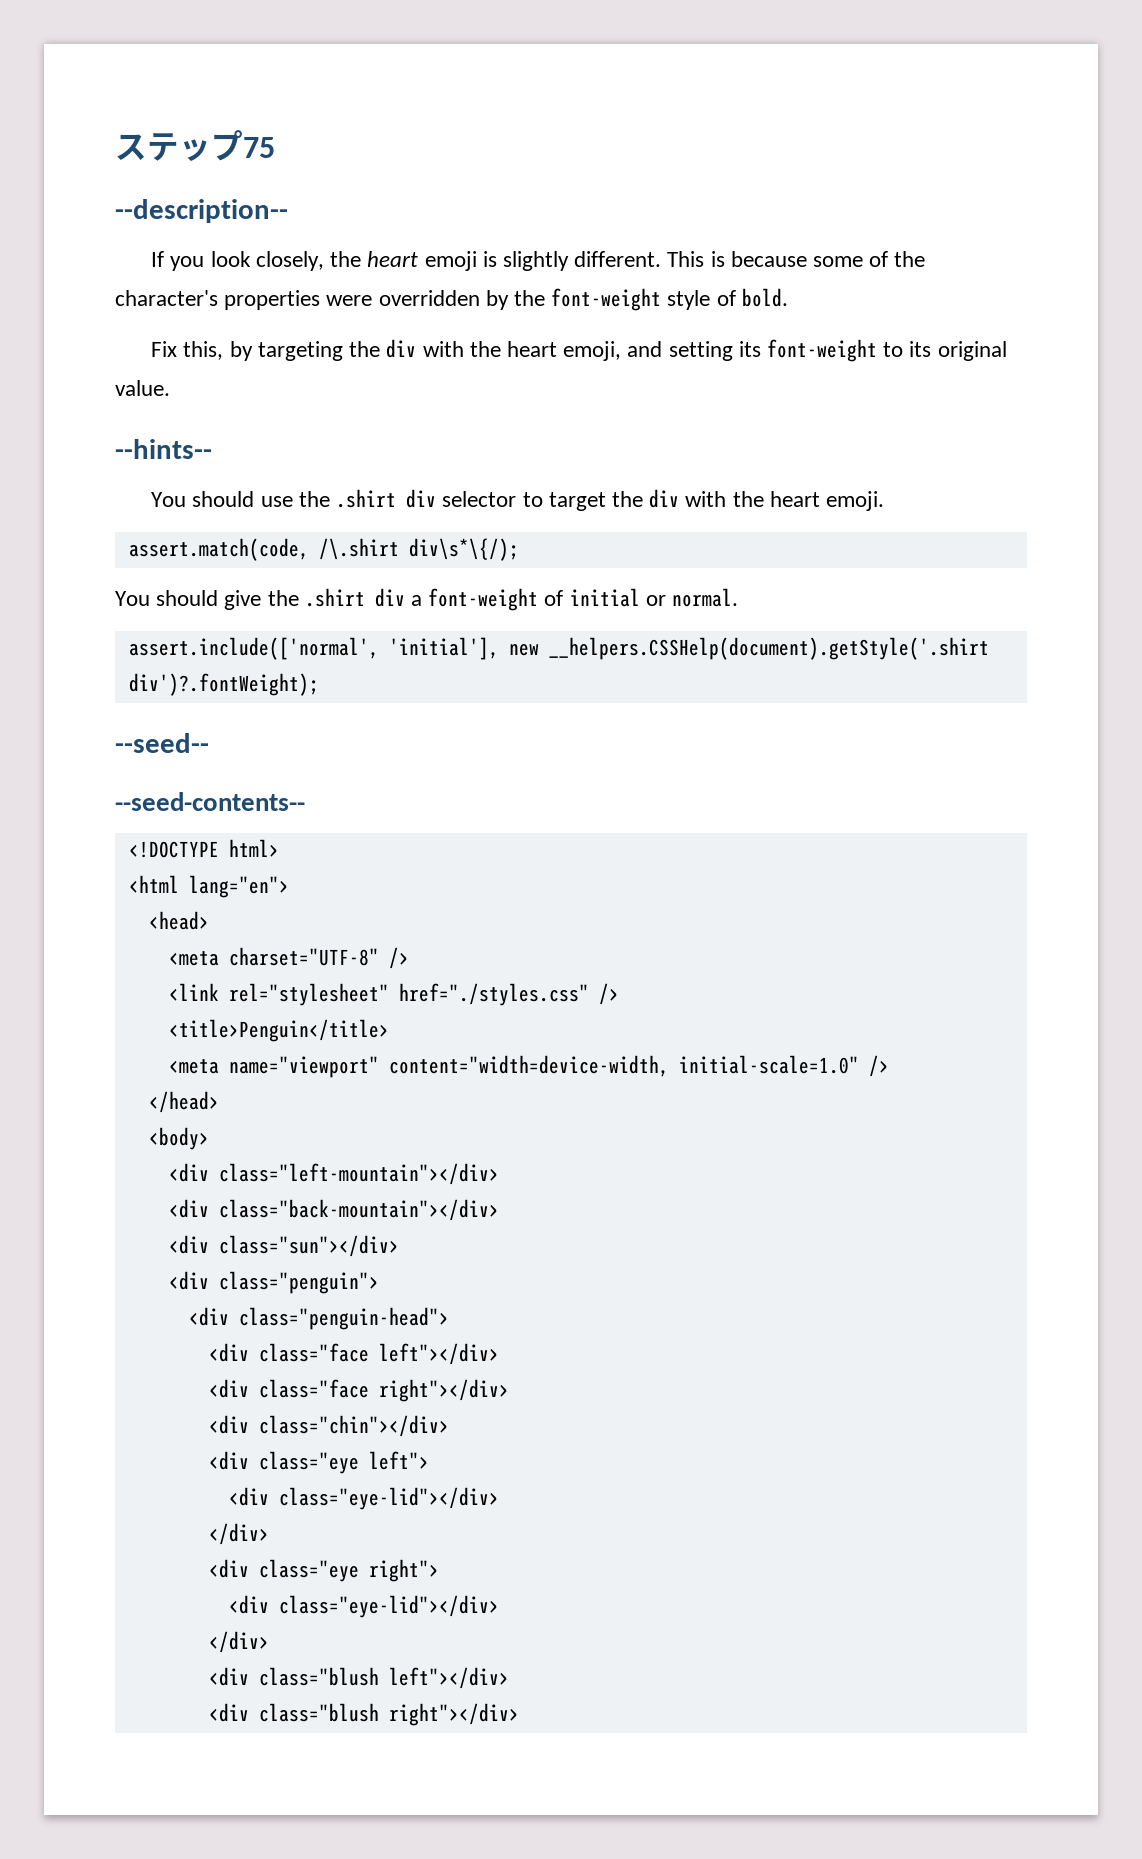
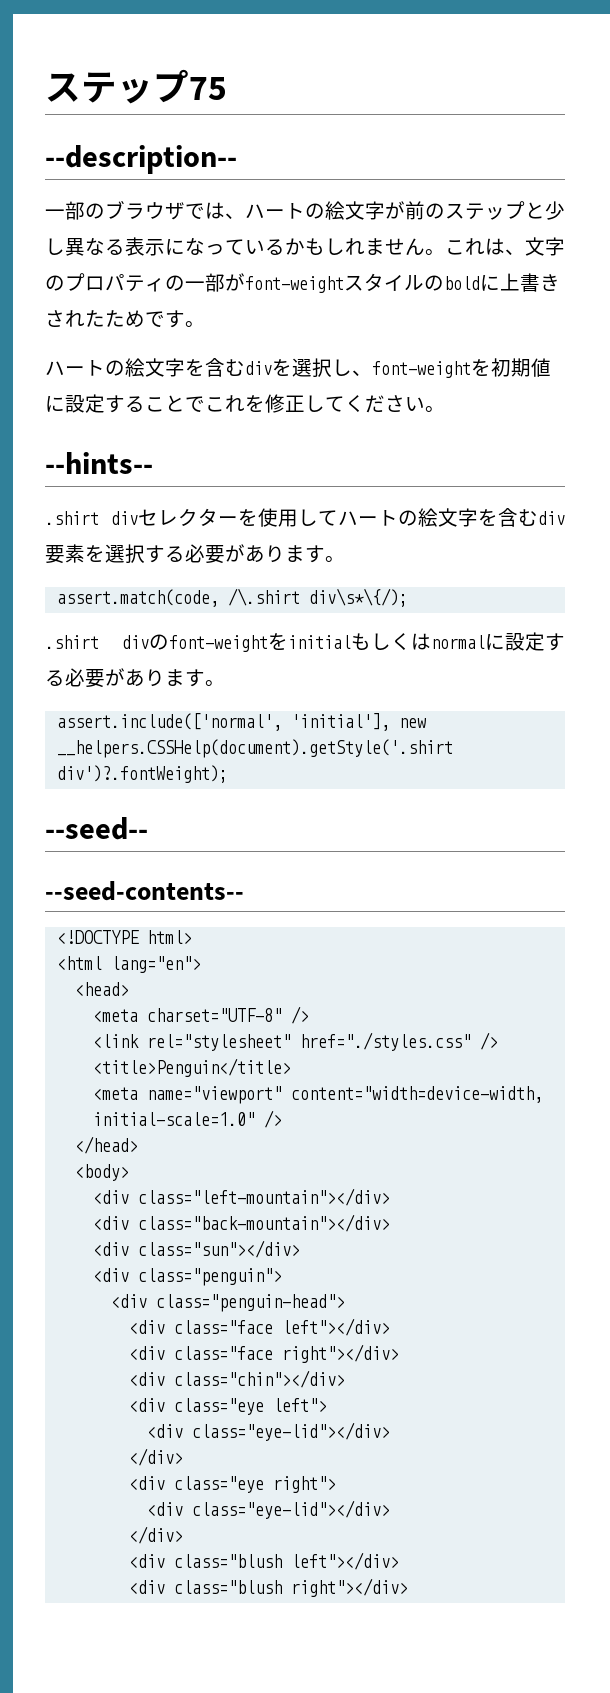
[151,251,926,271] [115,288,788,311] [151,339,1007,362] [115,380,170,396] [115,439,212,459] [151,489,884,511] [128,538,519,561] [115,588,739,611] If you look closely, the heart emoji is slightly different. This is because some of the character's properties were overridden by the font-weight style of bold. // Fix this, by targeting the div with the heart emoji, and setting its font-weight to its original value. // --hints-- // You should use the .shirt div selector to target the div with the heart emoji. // assert.match(code, /\.shirt div\s*\{/); // You should give the .shirt div a font-weight of initial or normal. -> [45,200,565,220] [45,237,565,256] [45,273,560,293] [45,310,205,328] [45,358,551,378] [45,394,445,413] [45,452,153,474] [45,508,565,527] [45,544,345,564] [56,588,408,607] [45,632,565,652] [45,668,225,688] 一部のブラウザでは、ハートの絵文字が前のステップと少し異なる表示になっているかもしれません。これは、文字のプロパティの一部がfont-weightスタイルのboldに上書きされたためです。 // ハートの絵文字を含むdivを選択し、font-weightを初期値に設定することでこれを修正してください。 // --hints-- // .shirt divセレクターを使用してハートの絵文字を含むdiv要素を選択する必要があります。 // assert.match(code, /\.shirt div\s*\{/); // .shirt divのfont-weightをinitialもしくはnormalに設定する必要があります。

